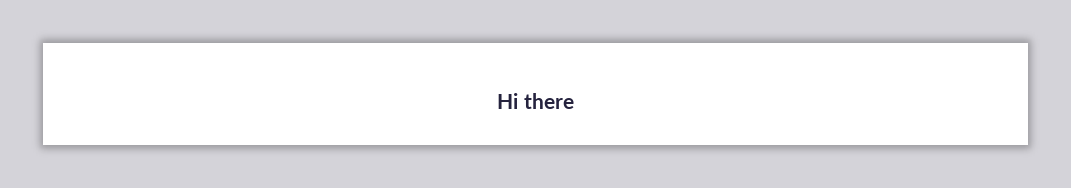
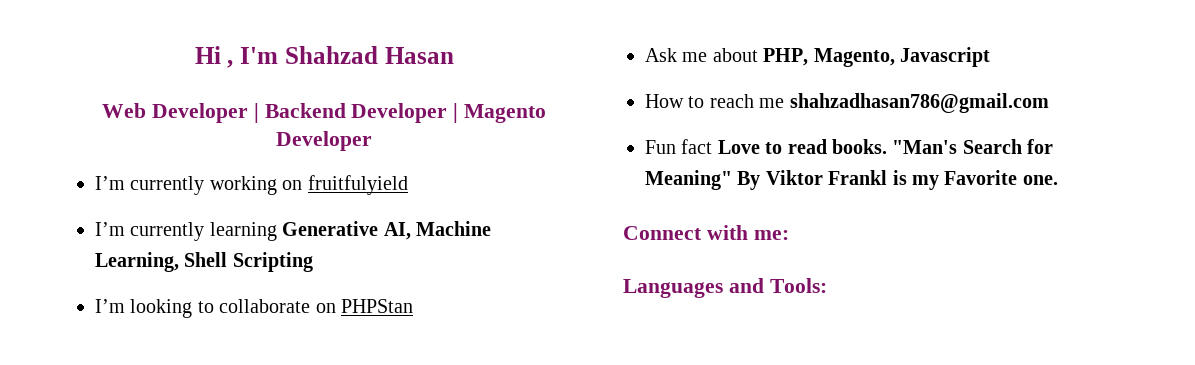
[523,93,574,109] there -> [227,46,454,68] [102,103,546,123] [276,131,372,151] [95,175,408,195] [95,221,491,241] [95,252,313,272] [95,299,413,318] [645,47,990,67] [645,93,1049,113] [645,139,1054,154] [645,170,1058,190] [623,225,789,240] [623,278,827,298] , I'm Shahzad Hasan // Web Developer | Backend Developer | Magento Developer // I’m currently working on fruitfulyield // I’m currently learning Generative AI, Machine Learning, Shell Scripting // I’m looking to collaborate on PHPStan // Ask me about PHP, Magento, Javascript // How to reach me shahzadhasan786@gmail.com // Fun fact Love to read books. "Man's Search for Meaning" By Viktor Frankl is my Favorite one. // Connect with me: // Languages and Tools:

